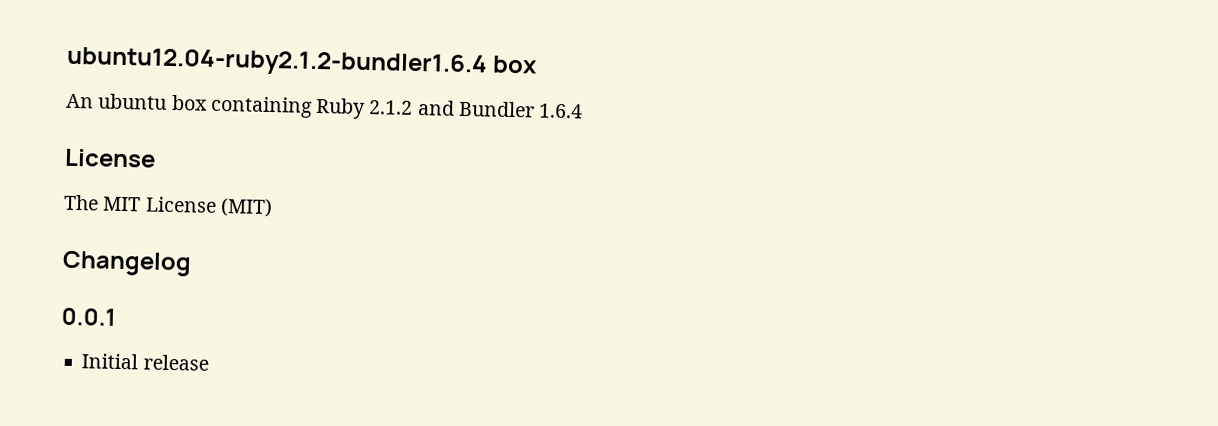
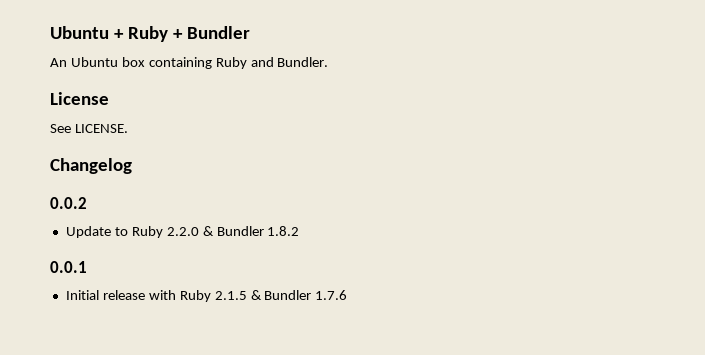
[66,46,539,79] ubuntu12.04-ruby2.1.2-bundler1.6.4 box -> [50,26,250,42] Ubuntu + Ruby + Bundler
[98,93,168,110] ubuntu -> [70,57,118,67] Ubuntu
[368,100,584,119] [64,148,156,168] [63,194,273,218] [62,250,192,277] [61,307,116,326] [81,353,209,371] 2.1.2 and Bundler 1.6.4 // License // The MIT License (MIT) // Changelog // 0.0.1 // Initial release -> [250,57,329,67] [50,92,109,105] [50,124,128,133] [50,158,132,174] [50,197,87,209] [65,226,300,238] [50,261,87,273] [65,290,348,302] and Bundler. // License // See LICENSE. // Changelog // 0.0.2 // Update to Ruby 2.2.0 & Bundler 1.8.2 // 0.0.1 // Initial release with Ruby 2.1.5 & Bundler 1.7.6

